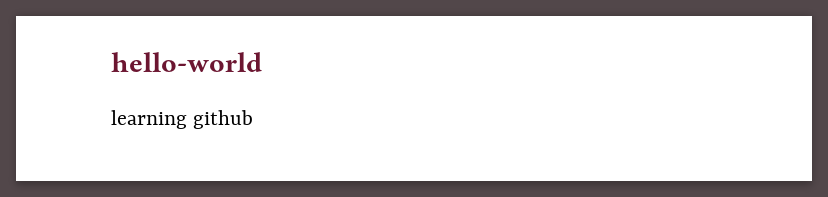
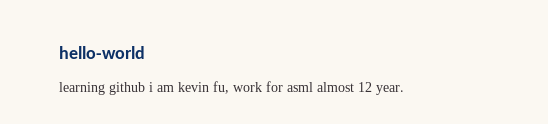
(254, 119) none -> [149,81,404,95] i am kevin fu, work for asml almost 12 year.

